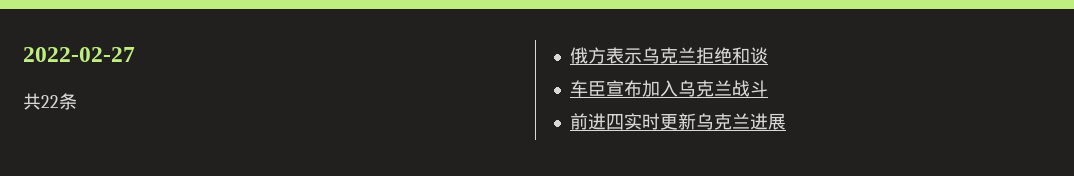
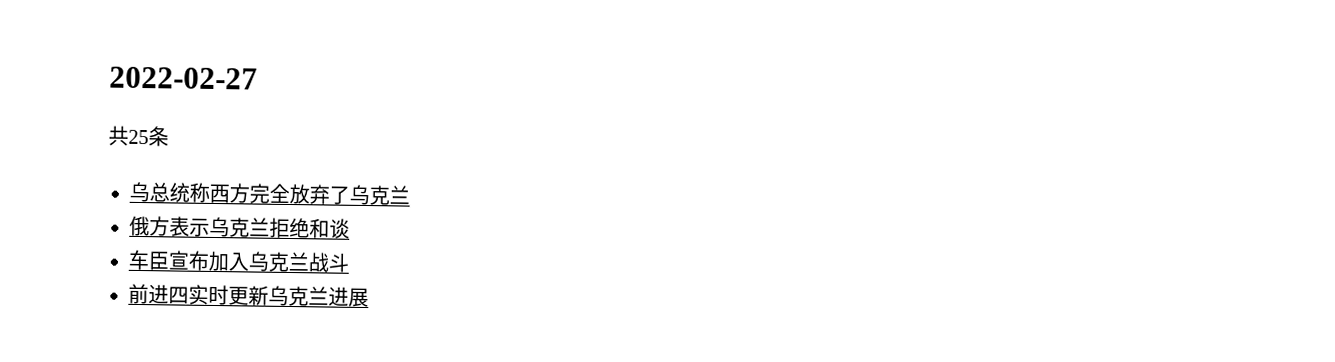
[41,95,59,108] 22 -> [128,129,149,145] 25
(77, 101) none -> [129,181,410,206] // 乌总统称西方完全放弃了乌克兰

